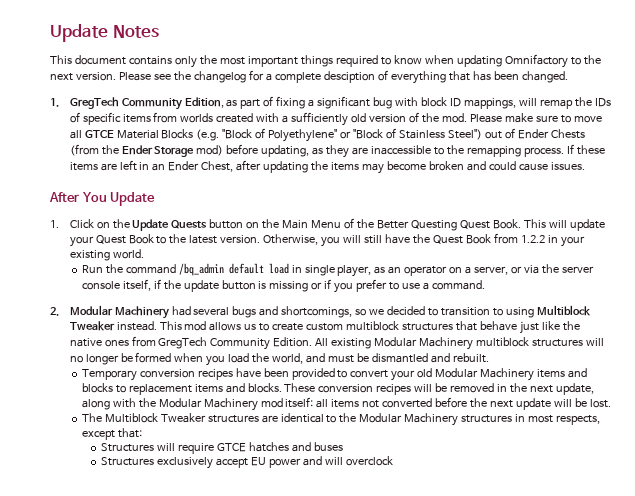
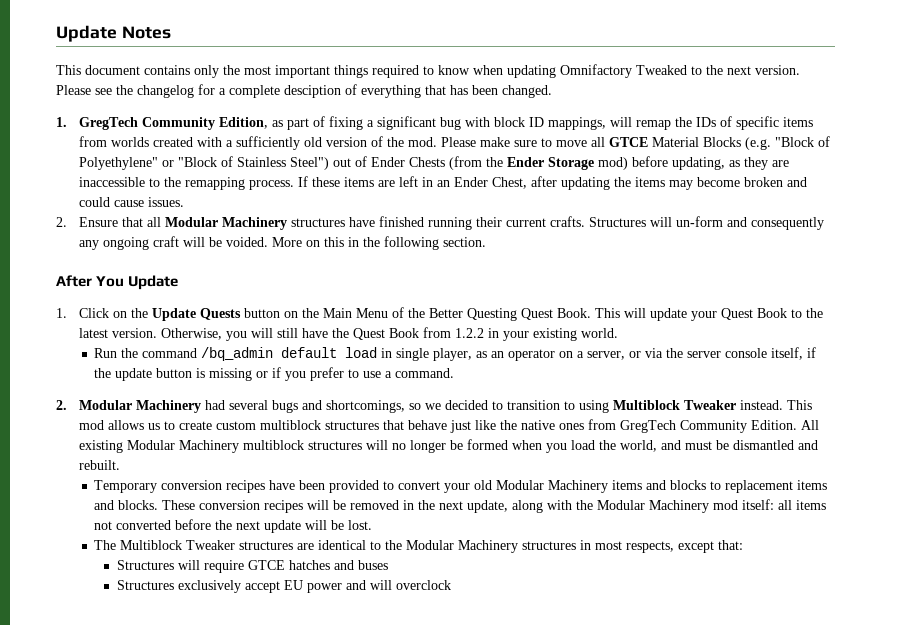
(568, 61) none -> [636,65,687,75] Tweaked
(586, 166) none -> [56,216,824,230] [78,236,486,250] // 2. Ensure that all Modular Machinery structures have finished running their current crafts. Structures will un-form and consequently any ongoing craft will be voided. More on this in the following section.

